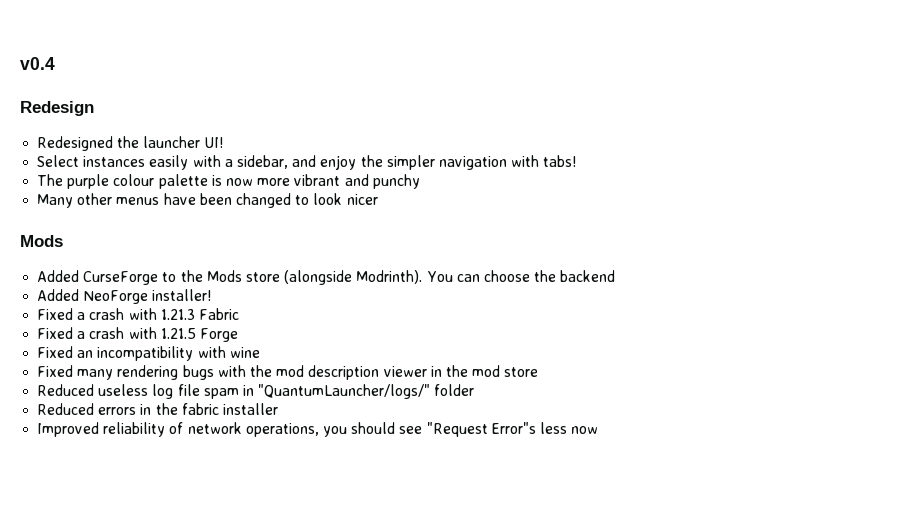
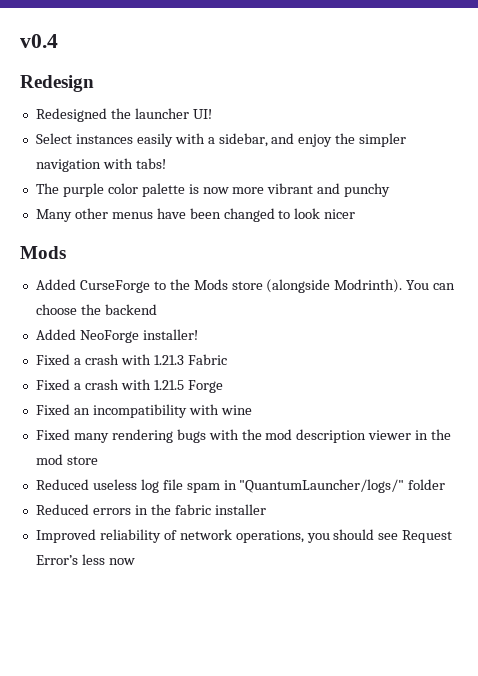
[113,174,155,186] colour -> [107,183,138,194] color
[426,422,536,437] "Request Error"s -> [402,530,453,543] [35,555,78,565] Request Error’s

